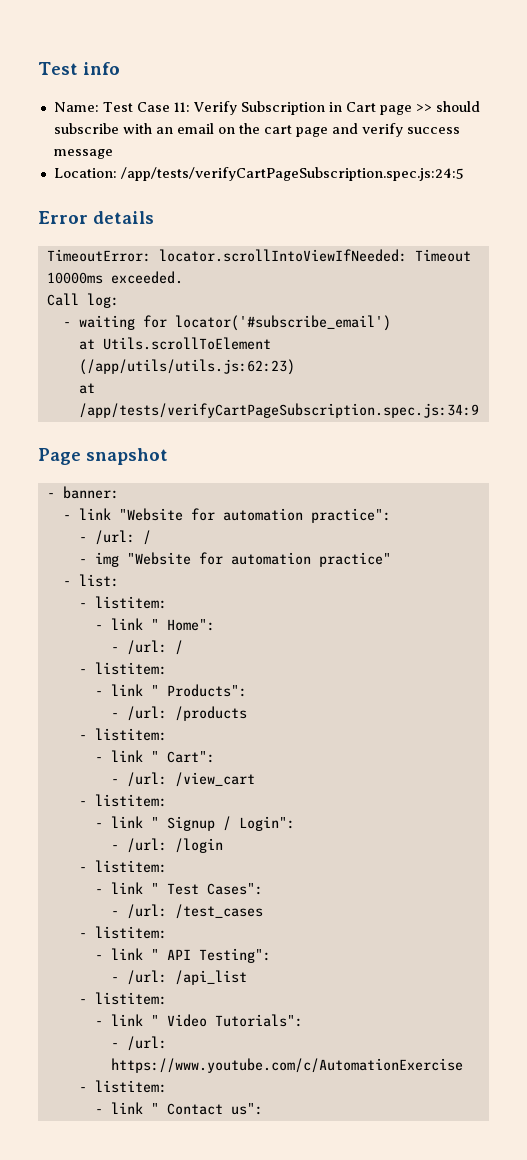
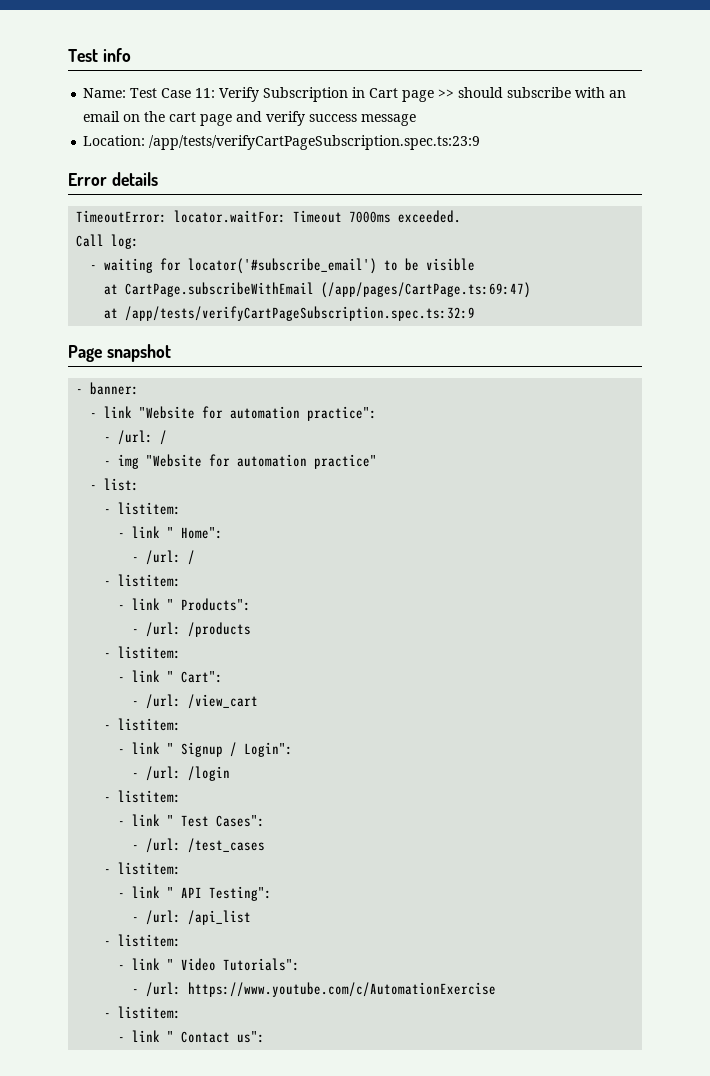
[120,167,464,181] /app/tests/verifyCartPageSubscription.spec.js:24:5 -> [149,135,481,150] /app/tests/verifyCartPageSubscription.spec.ts:23:9
[158,249,471,262] [46,272,103,284] locator.scrollIntoViewIfNeeded: Timeout 10000ms -> [174,210,392,223] locator.waitFor: Timeout 7000ms
[78,337,271,350] [78,359,295,375] [78,383,95,394] [78,403,479,418] // at Utils.scrollToElement (/app/utils/utils.js:62:23) // at /app/tests/verifyCartPageSubscription.spec.js:34:9 -> [384,258,476,271] [104,282,532,298] [104,306,476,321] to be visible // at CartPage.subscribeWithEmail (/app/pages/CartPage.ts:69:47) // at /app/tests/verifyCartPageSubscription.spec.ts:32:9

